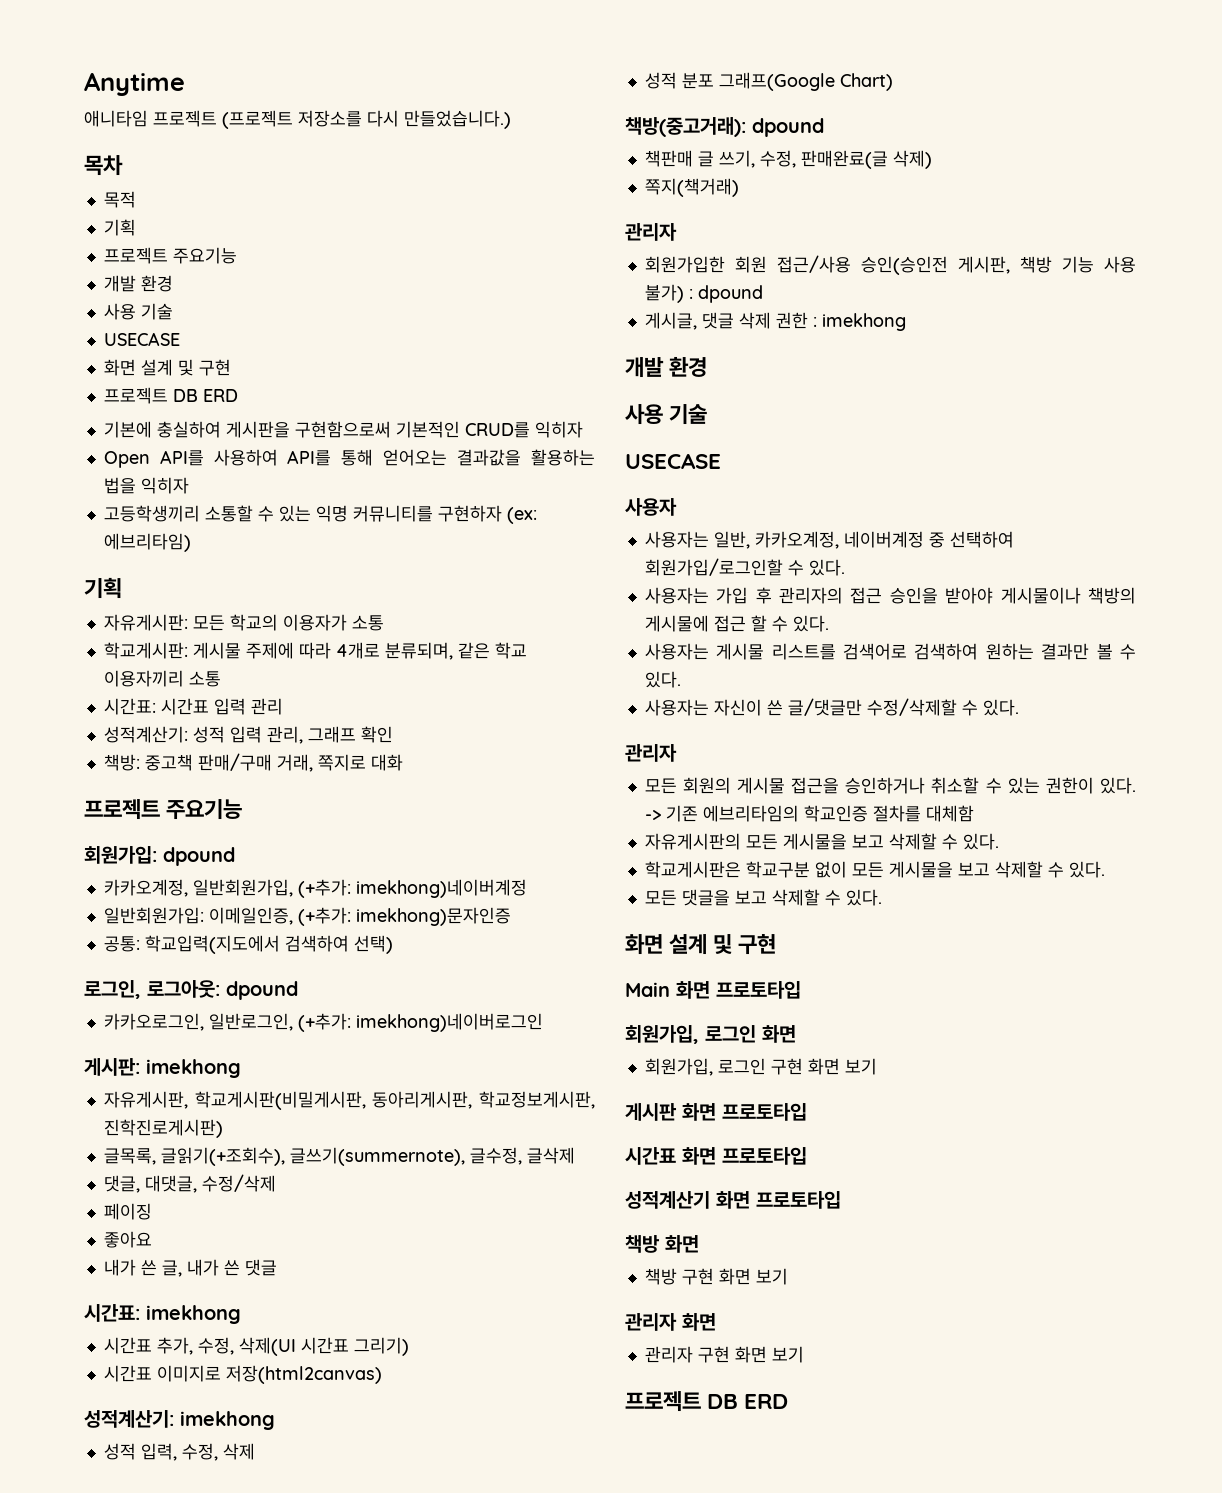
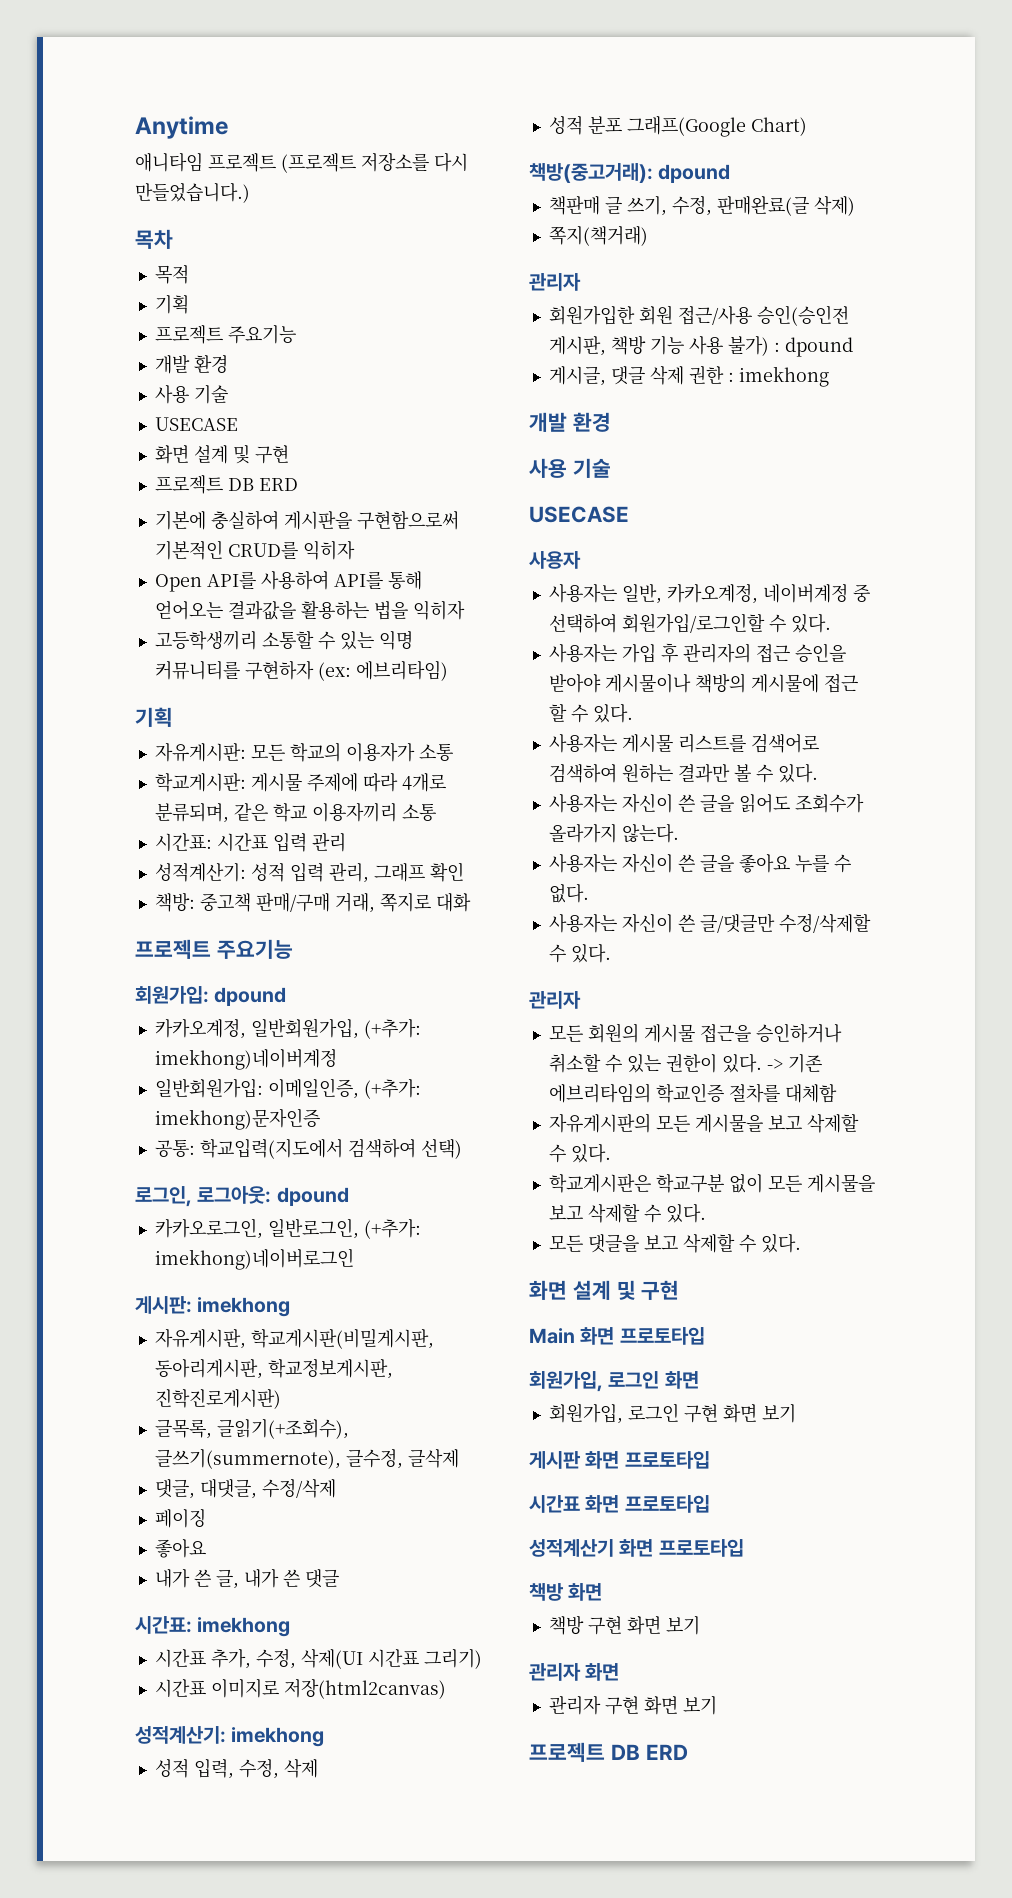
(681, 679) none -> [548,793,864,813] [548,823,679,843] [548,853,851,873] [548,883,589,903] // 사용자는 자신이 쓴 글을 읽어도 조회수가 올라가지 않는다. // 사용자는 자신이 쓴 글을 좋아요 누를 수 없다.

